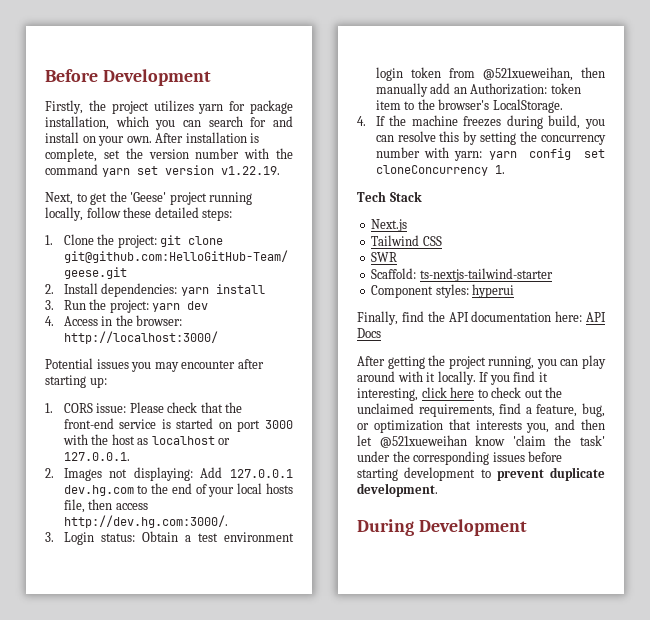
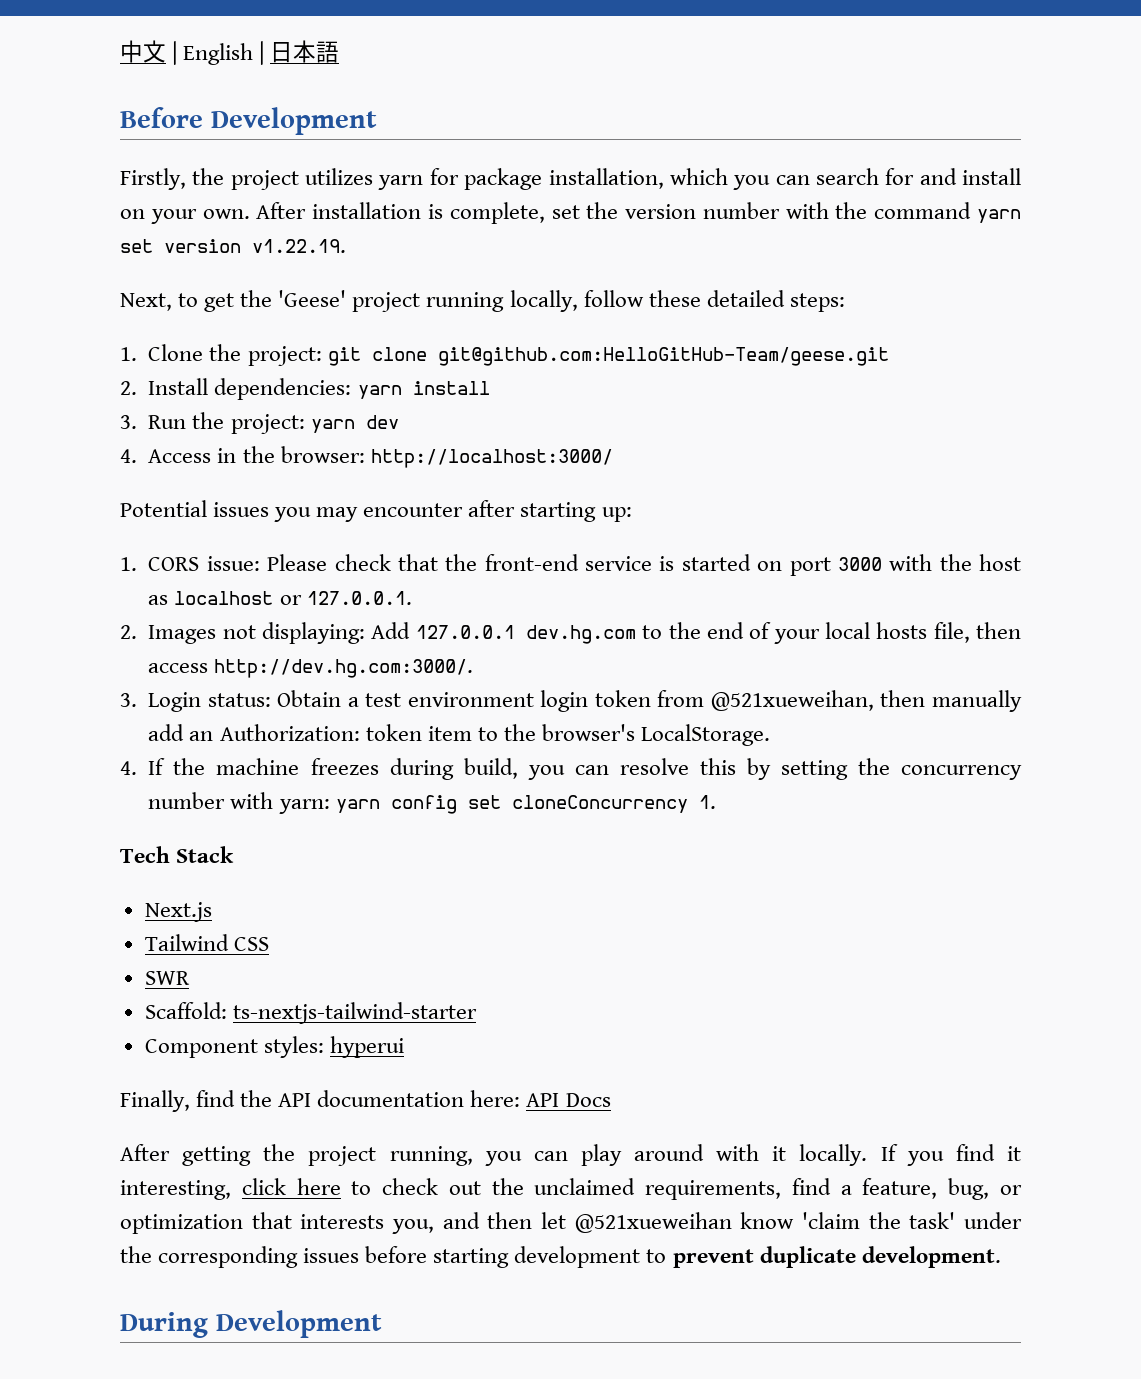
(45, 75) none -> [120,40,340,65] 中文 | English | 日本語 //

